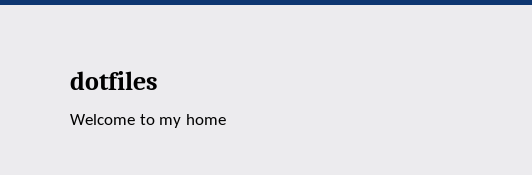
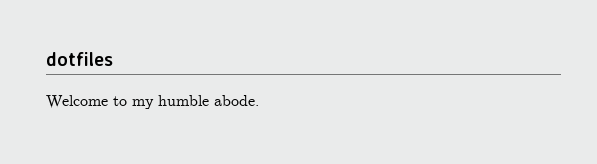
[185,114,226,125] home -> [158,95,259,106] humble abode.

